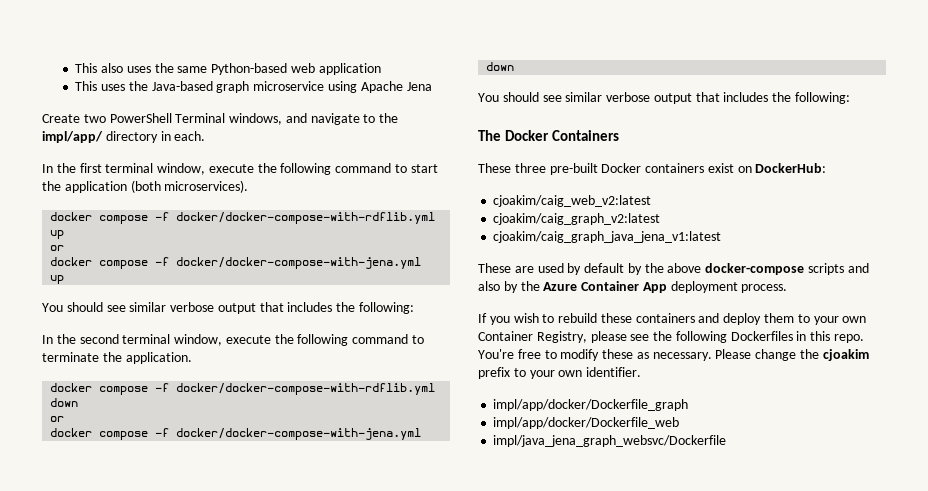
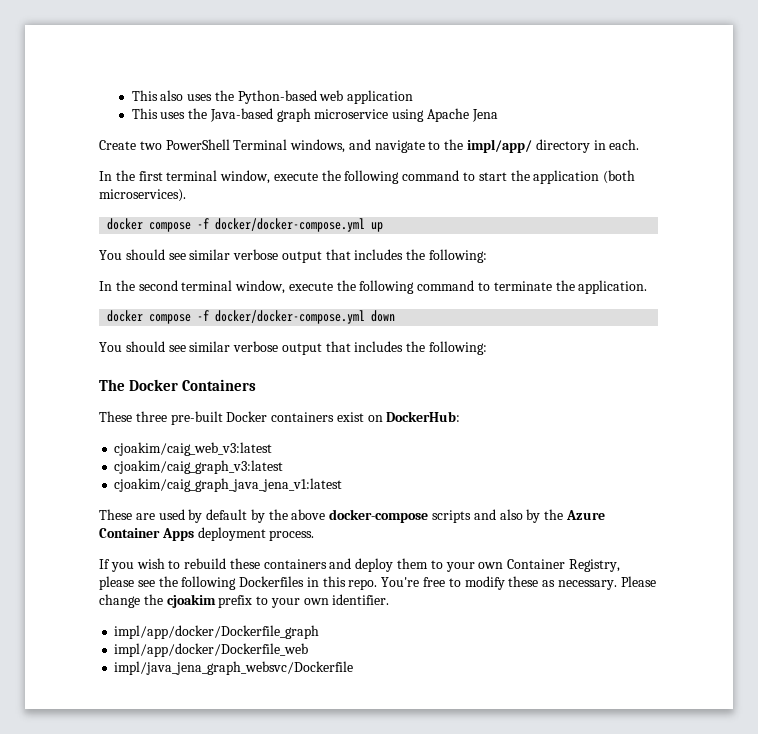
[177,66,208,73] same -> (234, 95) none
[176,212,436,224] [50,230,65,239] [50,245,65,251] [50,257,422,269] docker/docker-compose-with-rdflib.yml up // or // docker compose -f docker/docker-compose-with-jena.yml -> [215,218,366,232] docker/docker-compose.yml
[176,383,436,395] [50,398,79,407] [50,416,65,422] [50,428,422,440] docker/docker-compose-with-rdflib.yml down // or // docker compose -f docker/docker-compose-with-jena.yml -> [215,310,366,324] docker/docker-compose.yml
[493,195,652,207] [493,213,661,225] cjoakim/caig_web_v2:latest // cjoakim/caig_graph_v2:latest -> [114,442,273,456] [114,460,284,474] cjoakim/caig_web_v3:latest // cjoakim/caig_graph_v3:latest
[642,282,667,293] App -> [161,528,194,541] Apps

